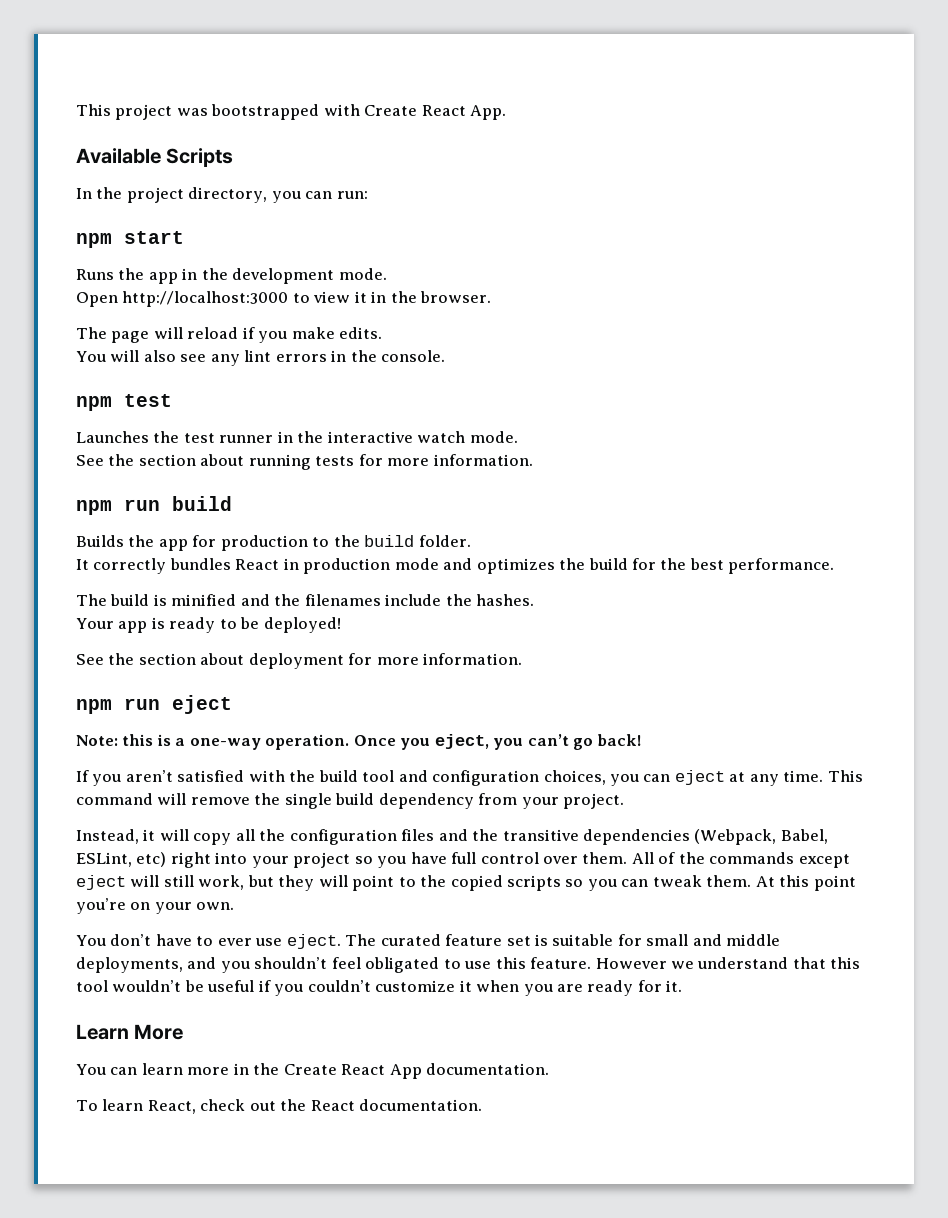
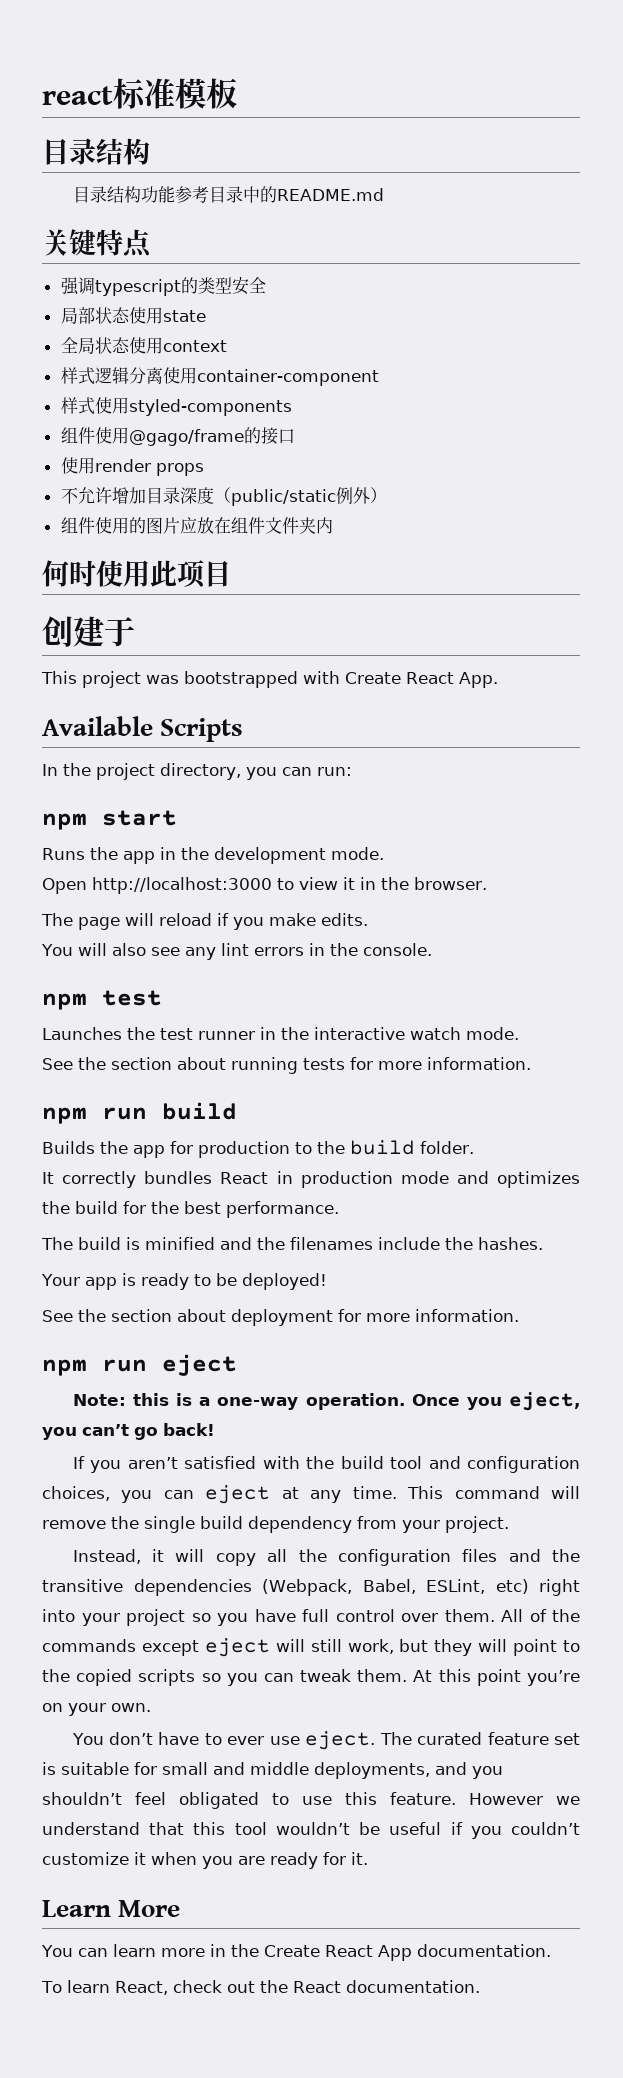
(76, 110) none -> [42,78,237,109] [42,138,150,165] [72,186,384,203] [42,229,152,258] [60,277,266,296] [60,307,206,324] [60,337,227,354] [60,367,379,386] [60,397,292,416] [60,427,295,446] [60,457,204,476] [60,487,387,506] [60,517,333,534] [42,560,231,588] [42,616,135,647] react标准模板 // 目录结构 // 目录结构功能参考目录中的README.md // 关键特点 // 强调typescript的类型安全 // 局部状态使用state // 全局状态使用context // 样式逻辑分离使用container-component // 样式使用styled-components // 组件使用@gago/frame的接口 // 使用render props // 不允许增加目录深度（public/static例外） // 组件使用的图片应放在组件文件夹内 // 何时使用此项目 // 创建于 //

